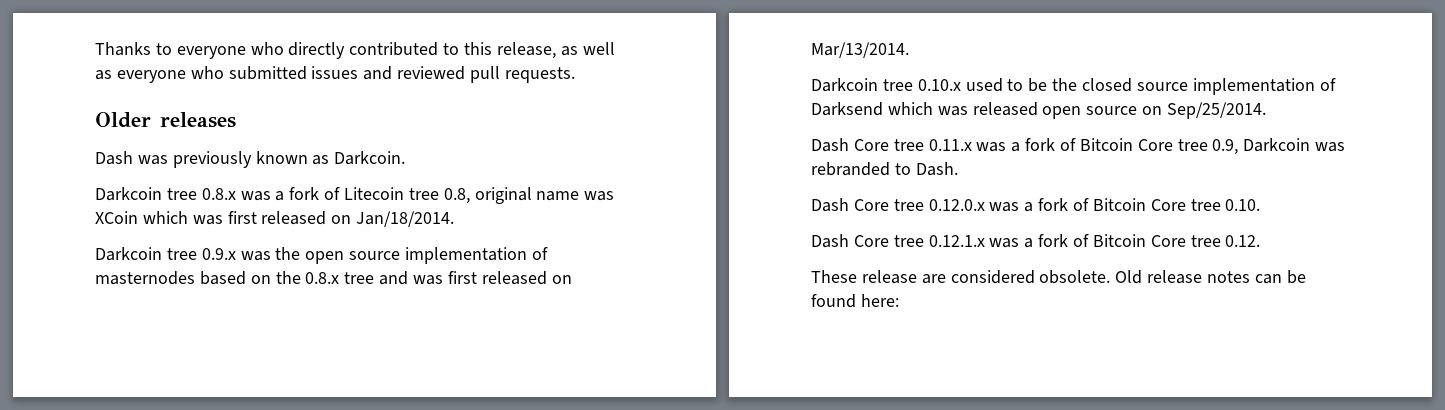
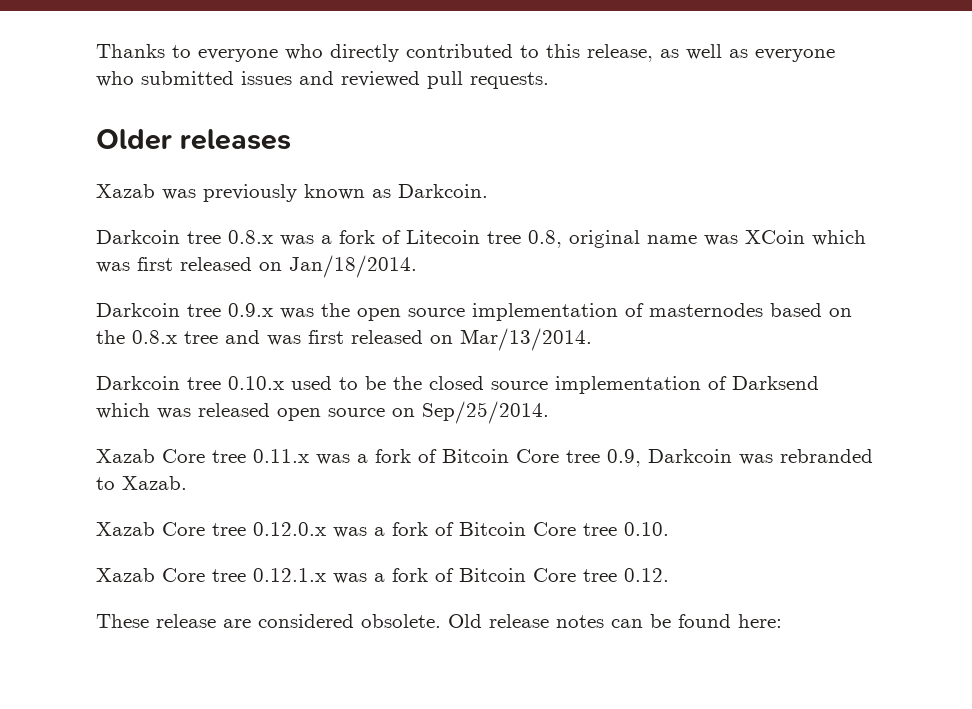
[95,151,133,165] Dash -> [96,184,155,198] Xazab
[811,138,849,152] Dash -> [96,449,155,463] Xazab
[915,162,958,176] [811,198,849,212] Dash. // Dash -> [122,476,187,490] [96,522,155,536] Xazab. // Xazab
[811,234,849,248] Dash -> [96,568,155,582] Xazab

